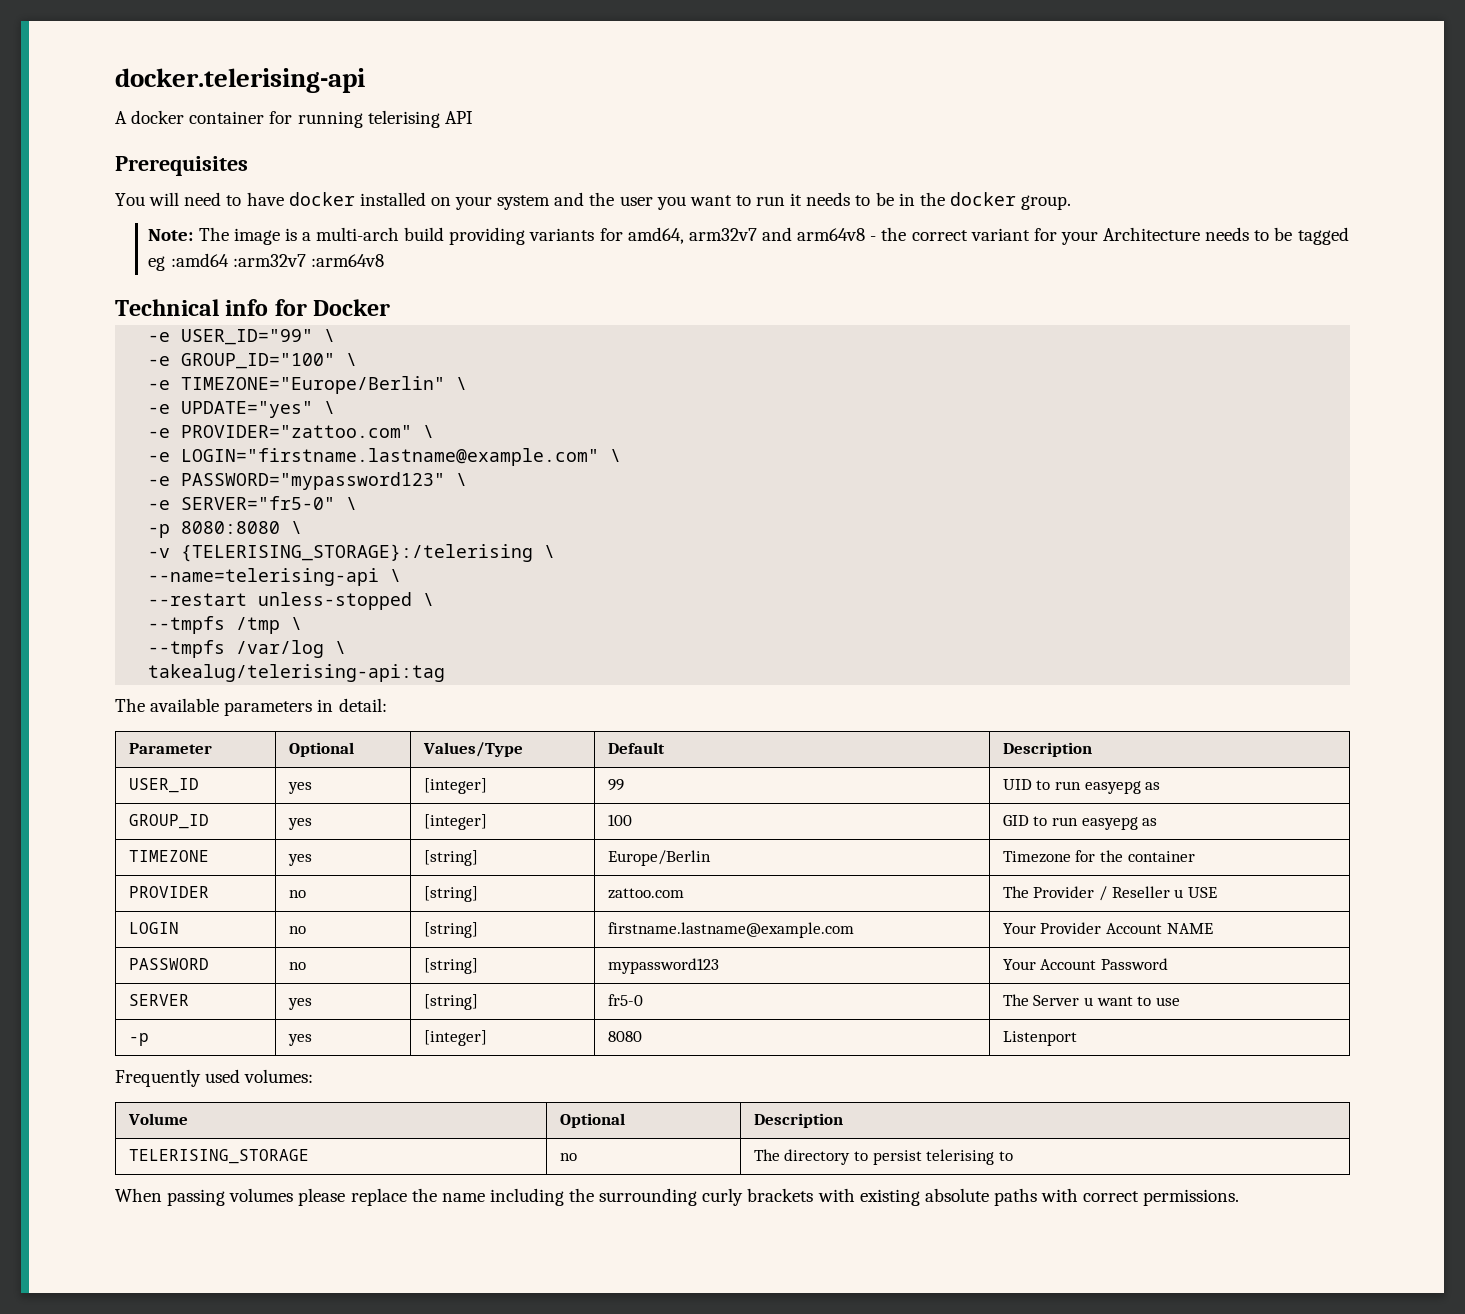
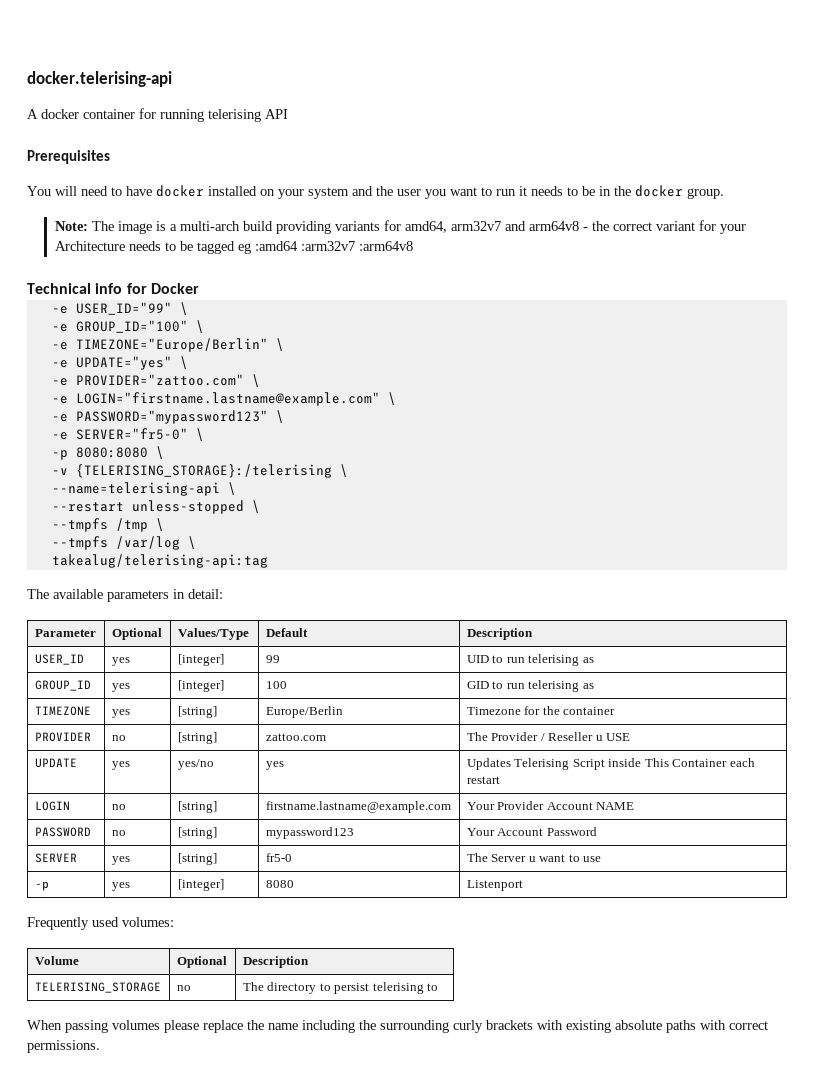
[1084,781,1141,794] easyepg -> [528,654,580,666] telerising
[1081,817,1138,830] easyepg -> [528,680,580,692] telerising
(1217, 892) none -> [34,758,77,768] [111,761,130,770] [177,759,214,770] [265,761,284,770] [466,758,755,770] [466,776,500,784] // UPDATE | yes | yes/no | yes | Updates Telerising Script inside This Container each restart

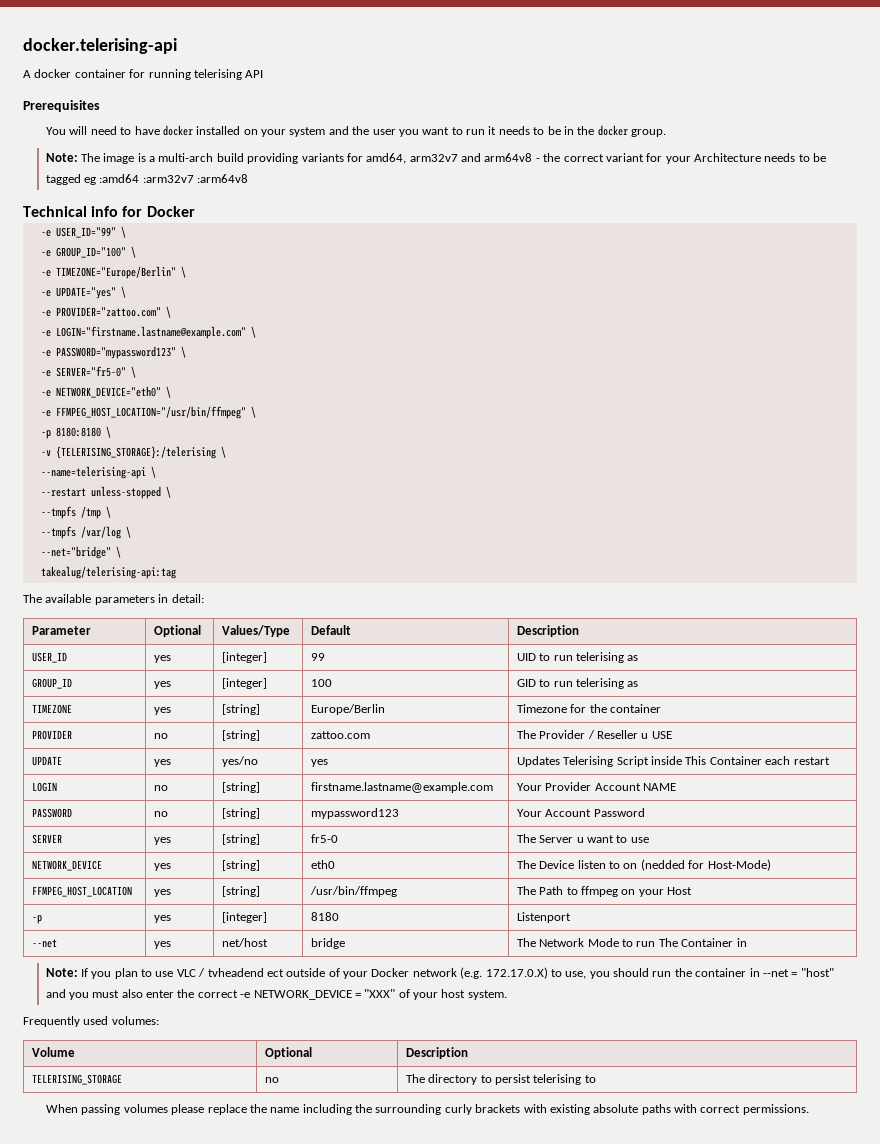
[51,447,148,460] // -p 8080:8080 -> [40,386,171,398] [40,406,256,419] [40,427,101,439] // -e NETWORK_DEVICE="eth0" \ // -e FFMPEG_HOST_LOCATION="/usr/bin/ffmpeg" \ // -p 8180:8180
(196, 542) none -> [40,546,121,559] // --net="bridge" \
(602, 859) none -> [31,860,102,871] [153,863,171,871] [221,860,260,871] [310,860,335,869] [516,859,771,871] [31,886,132,897] [153,889,171,897] [221,886,260,897] [309,886,397,897] [516,886,693,897] // NETWORK_DEVICE | yes | [string] | eth0 | The Device listen to on (nedded for Host-Mode) // FFMPEG_HOST_LOCATION | yes | [string] | /usr/bin/ffmpeg | The Path to ffmpeg on your Host
[265,880,294,888] 8080 -> [310,912,339,921] 8180
(523, 885) none -> [31,939,57,948] [153,941,171,949] [221,938,268,947] [310,938,345,949] [516,938,747,947] [45,967,834,979] [45,989,507,1000] // --net | yes | net/host | bridge | The Network Mode to run The Container in // Note: If you plan to use VLC / tvheadend ect outside of your Docker network (e.g. 172.17.0.X) to use, you should run the container in --net = "host" and you must also enter the correct -e NETWORK_DEVICE = "XXX" of your host system.

